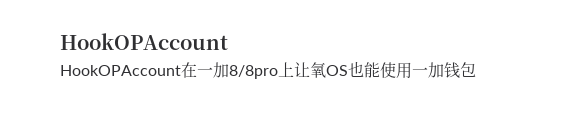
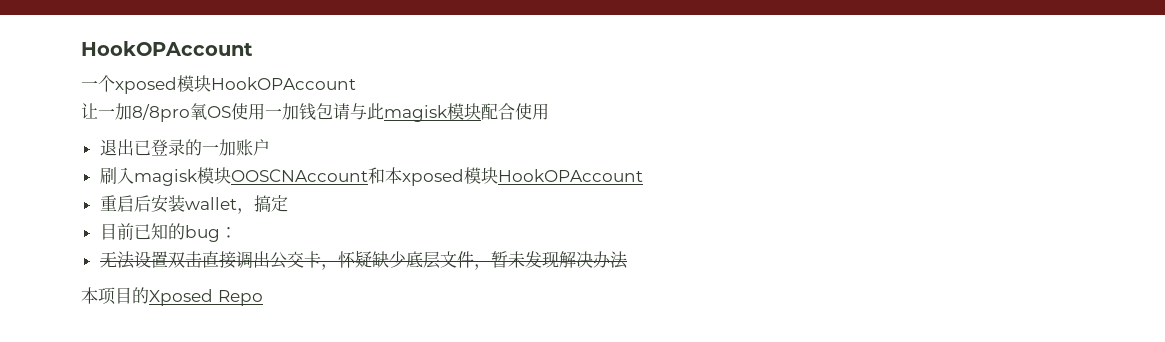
[60,33,228,50] [60,62,197,78] HookOPAccount // HookOPAccount在 -> [81,41,253,56] [81,75,356,94] [81,103,98,119] HookOPAccount // 一个xposed模块HookOPAccount // 让
[278,61,476,79] 上让氧OS也能使用一加钱包 -> [190,103,549,122] [99,139,270,156] [99,167,643,186] [99,195,288,214] [99,223,237,242] [99,250,628,270] [81,287,263,306] 氧OS使用一加钱包请与此magisk模块配合使用 // 退出已登录的一加账户 // 刷入magisk模块OOSCNAccount和本xposed模块HookOPAccount // 重启后安装wallet，搞定 // 目前已知的bug： // 无法设置双击直接调出公交卡，怀疑缺少底层文件，暂未发现解决办法 // 本项目的Xposed Repo

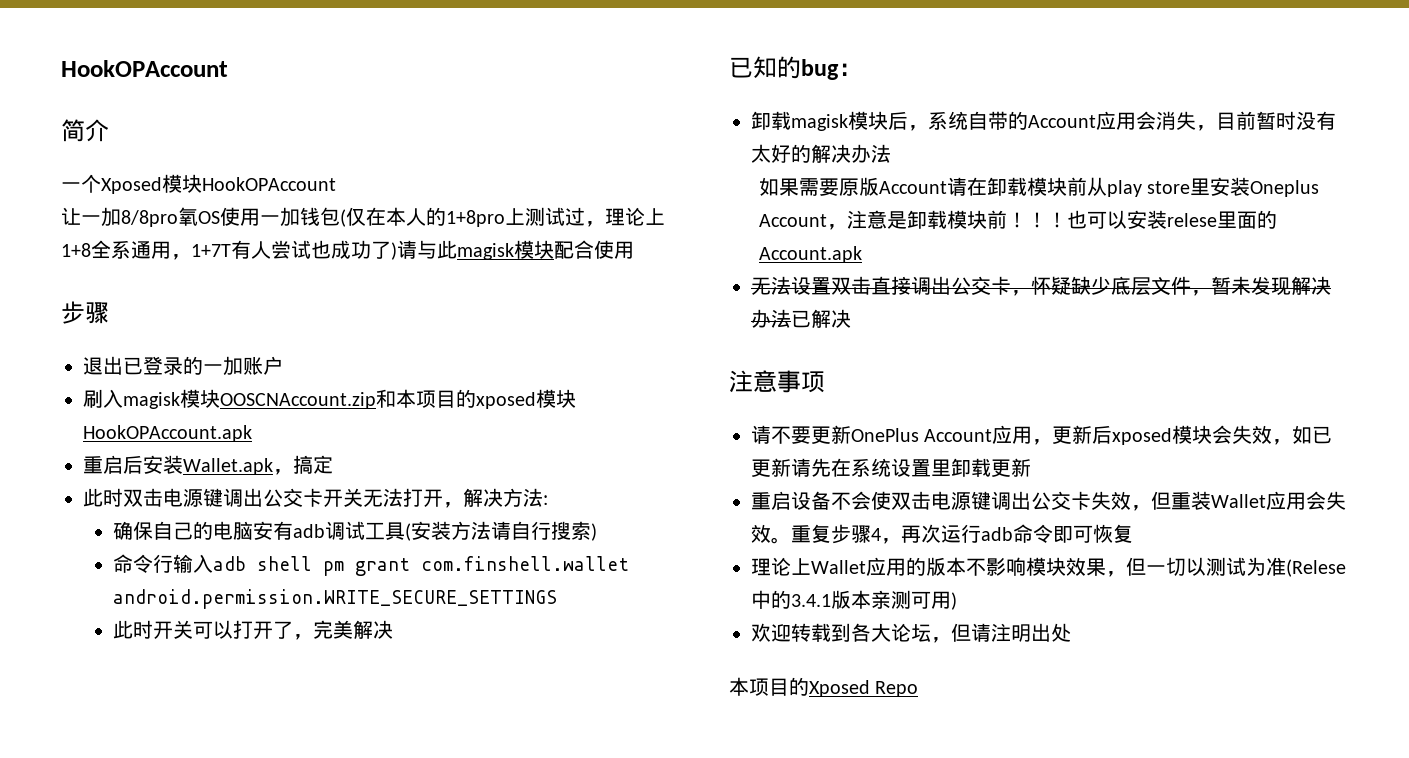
[81,41,253,56] HookOPAccount -> [61,60,228,77] [61,119,109,142] HookOPAccount // 简介
[115,77,177,94] xposed -> [101,177,162,194] Xposed
(333, 111) none -> [340,207,665,227] [61,240,397,260] (仅在本人的1+8pro上测试过，理论上1+8全系通用，1+7T有人尝试也成功了)
(549, 111) none -> [61,301,109,324] // 步骤
[230,167,643,186] OOSCNAccount和本xposed模块HookOPAccount -> [220,389,576,409] [83,425,252,442] OOSCNAccount.zip和本项目的xposed模块HookOPAccount.apk
[184,197,237,210] wallet -> [183,458,273,475] Wallet.apk
[99,223,237,242] 目前已知的bug： -> [83,488,548,508] [112,521,597,541] [112,554,629,576] [112,589,557,609] [112,620,393,640] [729,56,862,80] [751,111,1336,131] [751,144,891,163] [758,177,1320,197] [758,210,1277,230] [758,246,862,263] 此时双击电源键调出公交卡开关无法打开，解决方法: // 确保自己的电脑安有adb调试工具(安装方法请自行搜索) // 命令行输入adb shell pm grant com.finshell.wallet android.permission.WRITE_SECURE_SETTINGS // 此时开关可以打开了，完美解决 // 已知的bug： // 卸载magisk模块后，系统自带的Account应用会消失，目前暂时没有太好的解决办法 // 如果需要原版Account请在卸载模块前从play store里安装Oneplus Account，注意是卸载模块前！！！也可以安装relese里面的Account.apk
(628, 260) none -> [791,309,851,328] [729,370,825,393] [751,425,1333,445] [751,458,1031,477] [751,491,1346,511] [751,524,1133,544] [751,557,1346,577] [751,590,957,610] [751,623,1071,643] 已解决 // 注意事项 // 请不要更新OnePlus Account应用，更新后xposed模块会失效，如已更新请先在系统设置里卸载更新 // 重启设备不会使双击电源键调出公交卡失效，但重装Wallet应用会失效。重复步骤4，再次运行adb命令即可恢复 // 理论上Wallet应用的版本不影响模块效果，但一切以测试为准(Relese中的3.4.1版本亲测可用) // 欢迎转载到各大论坛，但请注明出处

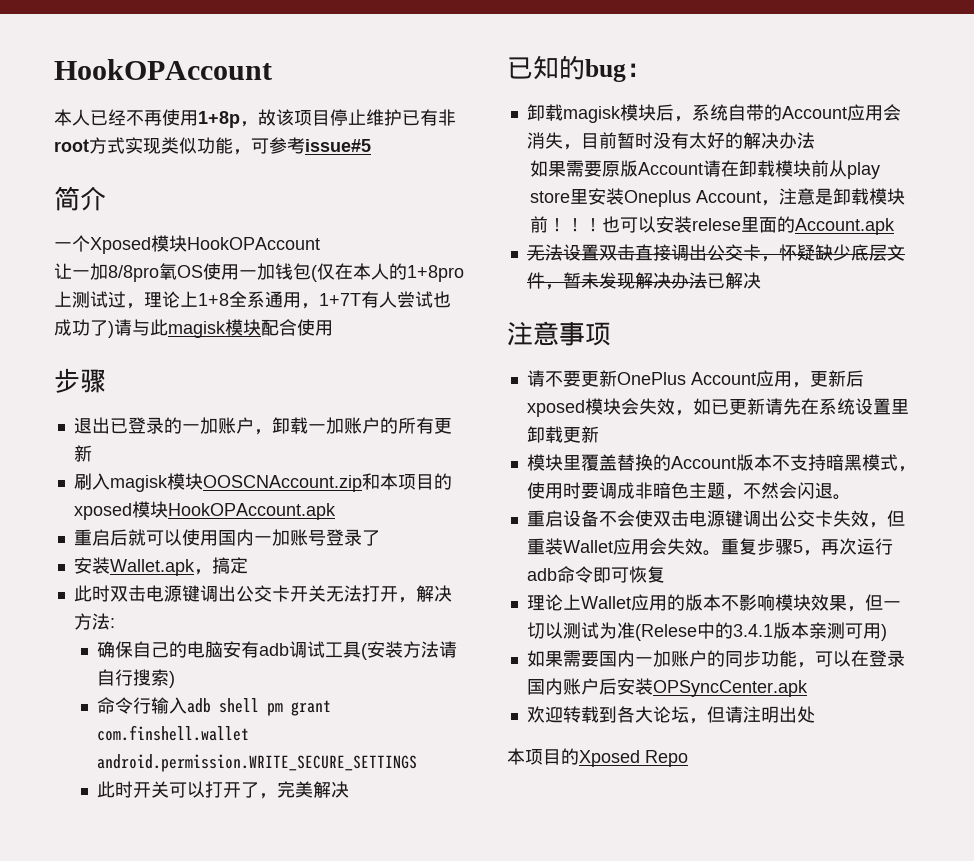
[61,60,228,77] HookOPAccount -> [54,59,272,80] [54,109,456,128] [54,137,371,155] HookOPAccount // 本人已经不再使用1+8p，故该项目停止维护已有非root方式实现类似功能，可参考issue#5
(283, 365) none -> [253,417,452,435] [73,445,92,462] ，卸载一加账户的所有更新
(143, 464) none -> [127,529,380,546] 就可以使用国内一加账号登录了 //
(1031, 467) none -> [526,454,916,472] [526,482,851,500] // 模块里覆盖替换的Account版本不支持暗黑模式，使用时要调成非暗色主题，不然会闪退。
[871,528,881,541] 4 -> [792,540,803,553] 5
(957, 601) none -> [526,650,905,668] [526,678,808,697] // 如果需要国内一加账户的同步功能，可以在登录国内账户后安装OPSyncCenter.apk

